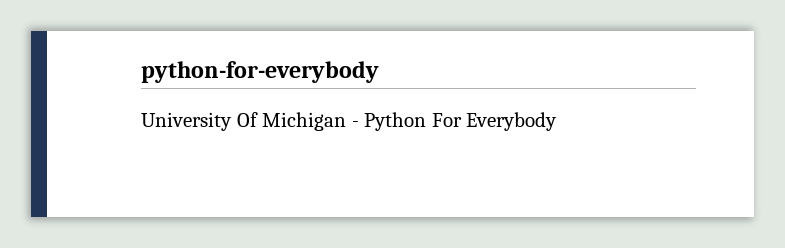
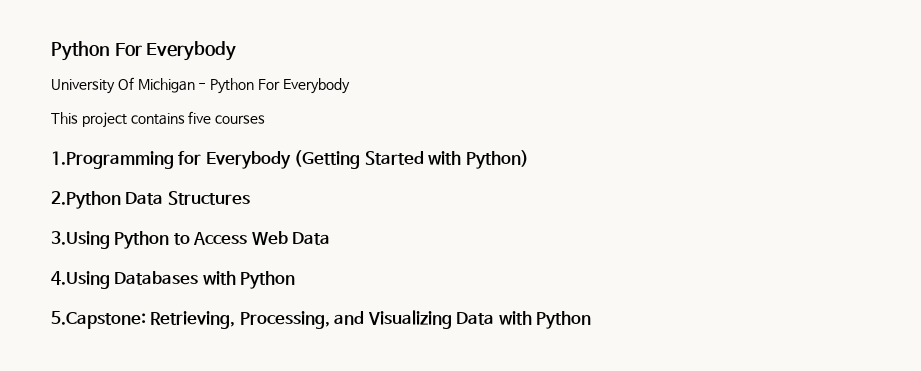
[141,61,379,83] python-for-everybody -> [51,41,237,61] Python For Everybody
(558, 121) none -> [51,111,266,128] [51,150,529,169] [51,191,250,209] [51,231,331,249] [51,271,296,289] [51,310,592,329] // This project contains five courses // 1.Programming for Everybody (Getting Started with Python) // 2.Python Data Structures // 3.Using Python to Access Web Data // 4.Using Databases with Python // 5.Capstone: Retrieving, Processing, and Visualizing Data with Python

